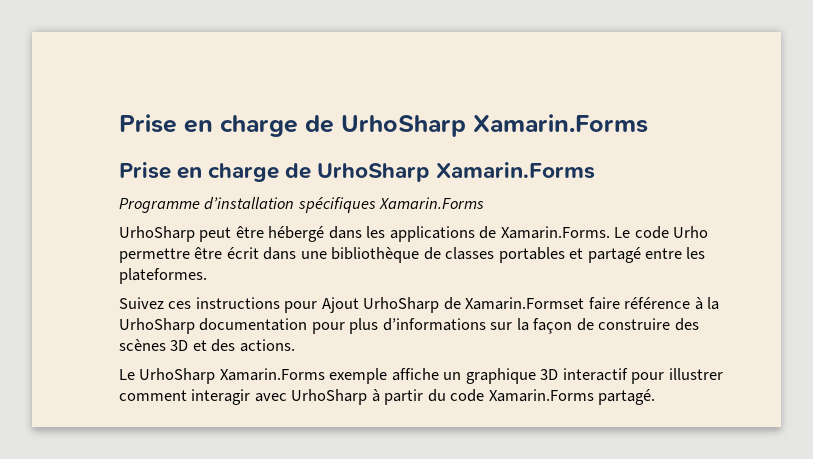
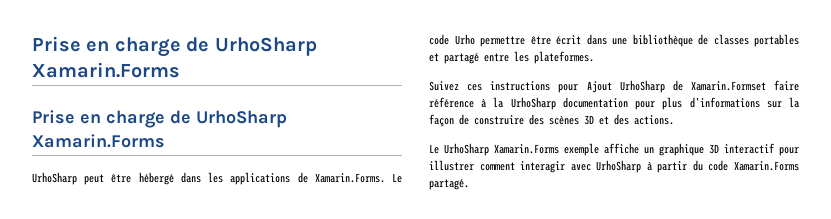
[119,197,485,213] // Programme d’installation spécifiques Xamarin.Forms -> (165, 141) none

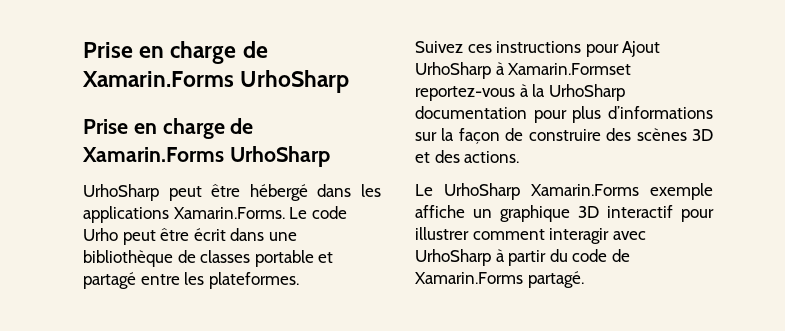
[32,36,317,57] [32,62,180,78] [32,110,287,128] [32,134,165,148] Prise en charge de UrhoSharp Xamarin.Forms // Prise en charge de UrhoSharp Xamarin.Forms -> [83,41,268,64] [82,70,350,93] [83,118,254,139] [82,146,330,167] Prise en charge de Xamarin.Forms UrhoSharp // Prise en charge de Xamarin.Forms UrhoSharp
[297,172,308,183] de -> (169, 214) none
[480,36,525,47] permettre -> [122,230,156,245] peut
[754,34,799,47] portables -> [254,250,314,267] portable
[672,80,799,91] [429,97,474,108] de Xamarin.Formset faire référence -> [495,62,632,75] [415,86,515,101] à Xamarin.Formset reportez-vous
(729, 165) none -> [611,249,630,262] de

